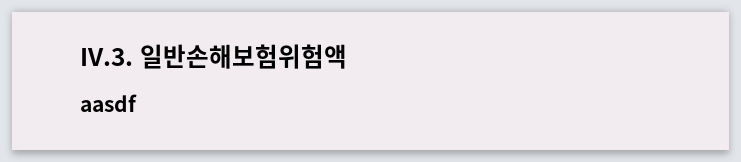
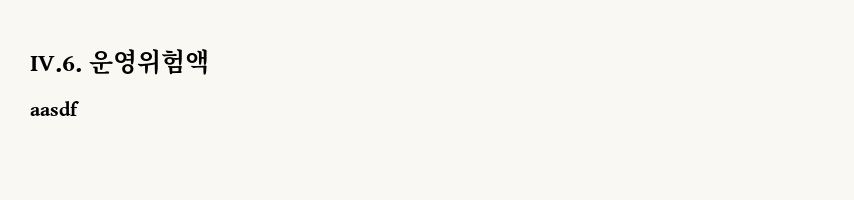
[80,44,347,69] IV.3. 일반손해보험위험액 -> [30,49,209,75] IV.6. 운영위험액

